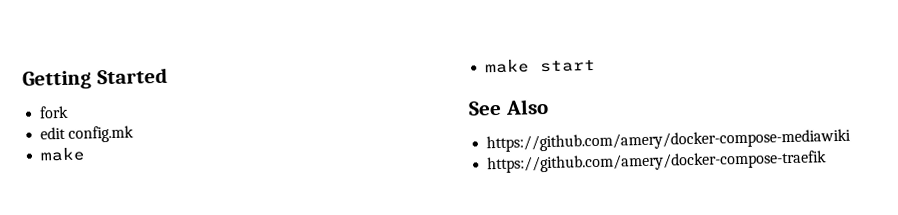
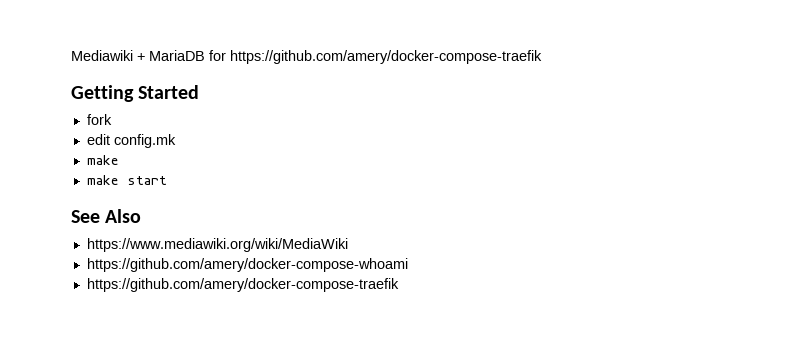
(22, 80) none -> [71,50,542,64] Mediawiki + MariaDB for https://github.com/amery/docker-compose-traefik //
[486,128,852,153] https://github.com/amery/docker-compose-mediawiki -> [86,238,348,252] [86,258,408,272] https://www.mediawiki.org/wiki/MediaWiki // https://github.com/amery/docker-compose-whoami

